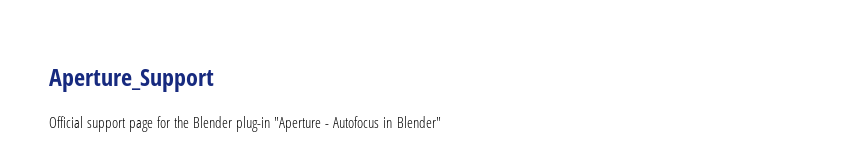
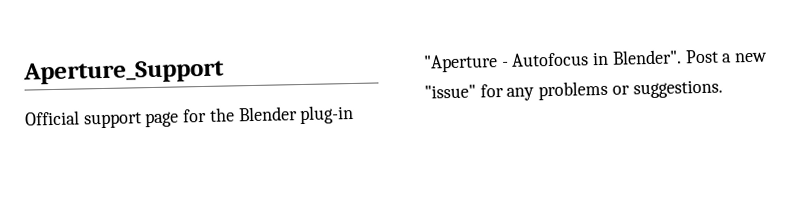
[396,116,441,128] Blender" -> [611,49,769,65] [424,79,723,101] Blender". Post a new "issue" for any problems or suggestions.

